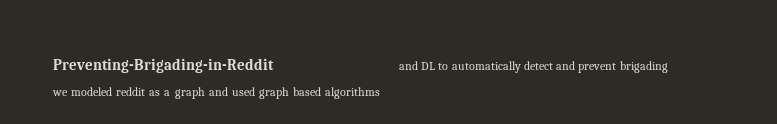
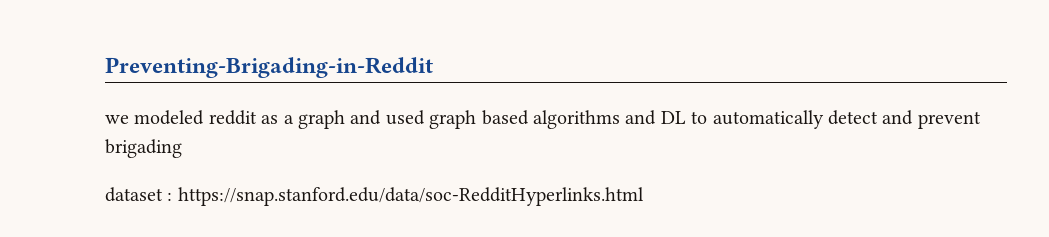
(668, 67) none -> [105,187,644,206] // dataset : https://snap.stanford.edu/data/soc-RedditHyperlinks.html

